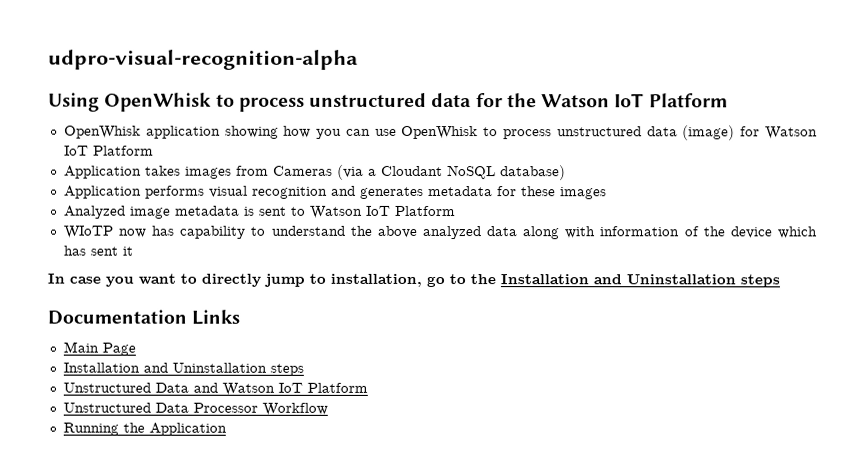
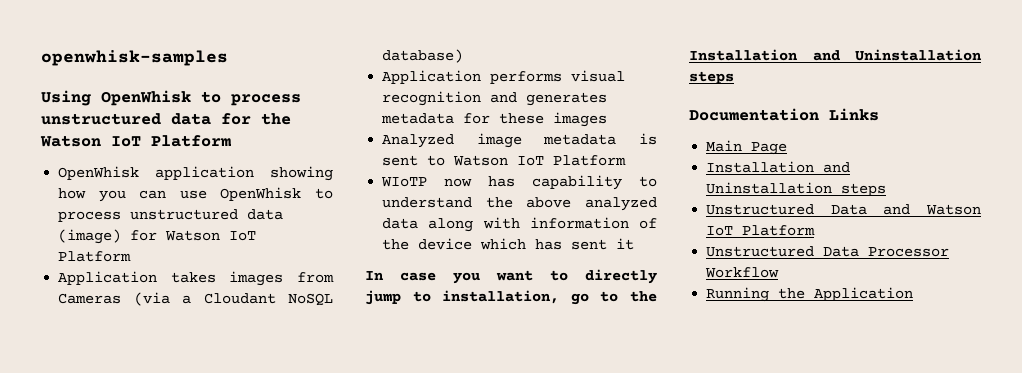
[48,49,358,70] udpro-visual-recognition-alpha -> [41,50,228,66] openwhisk-samples

